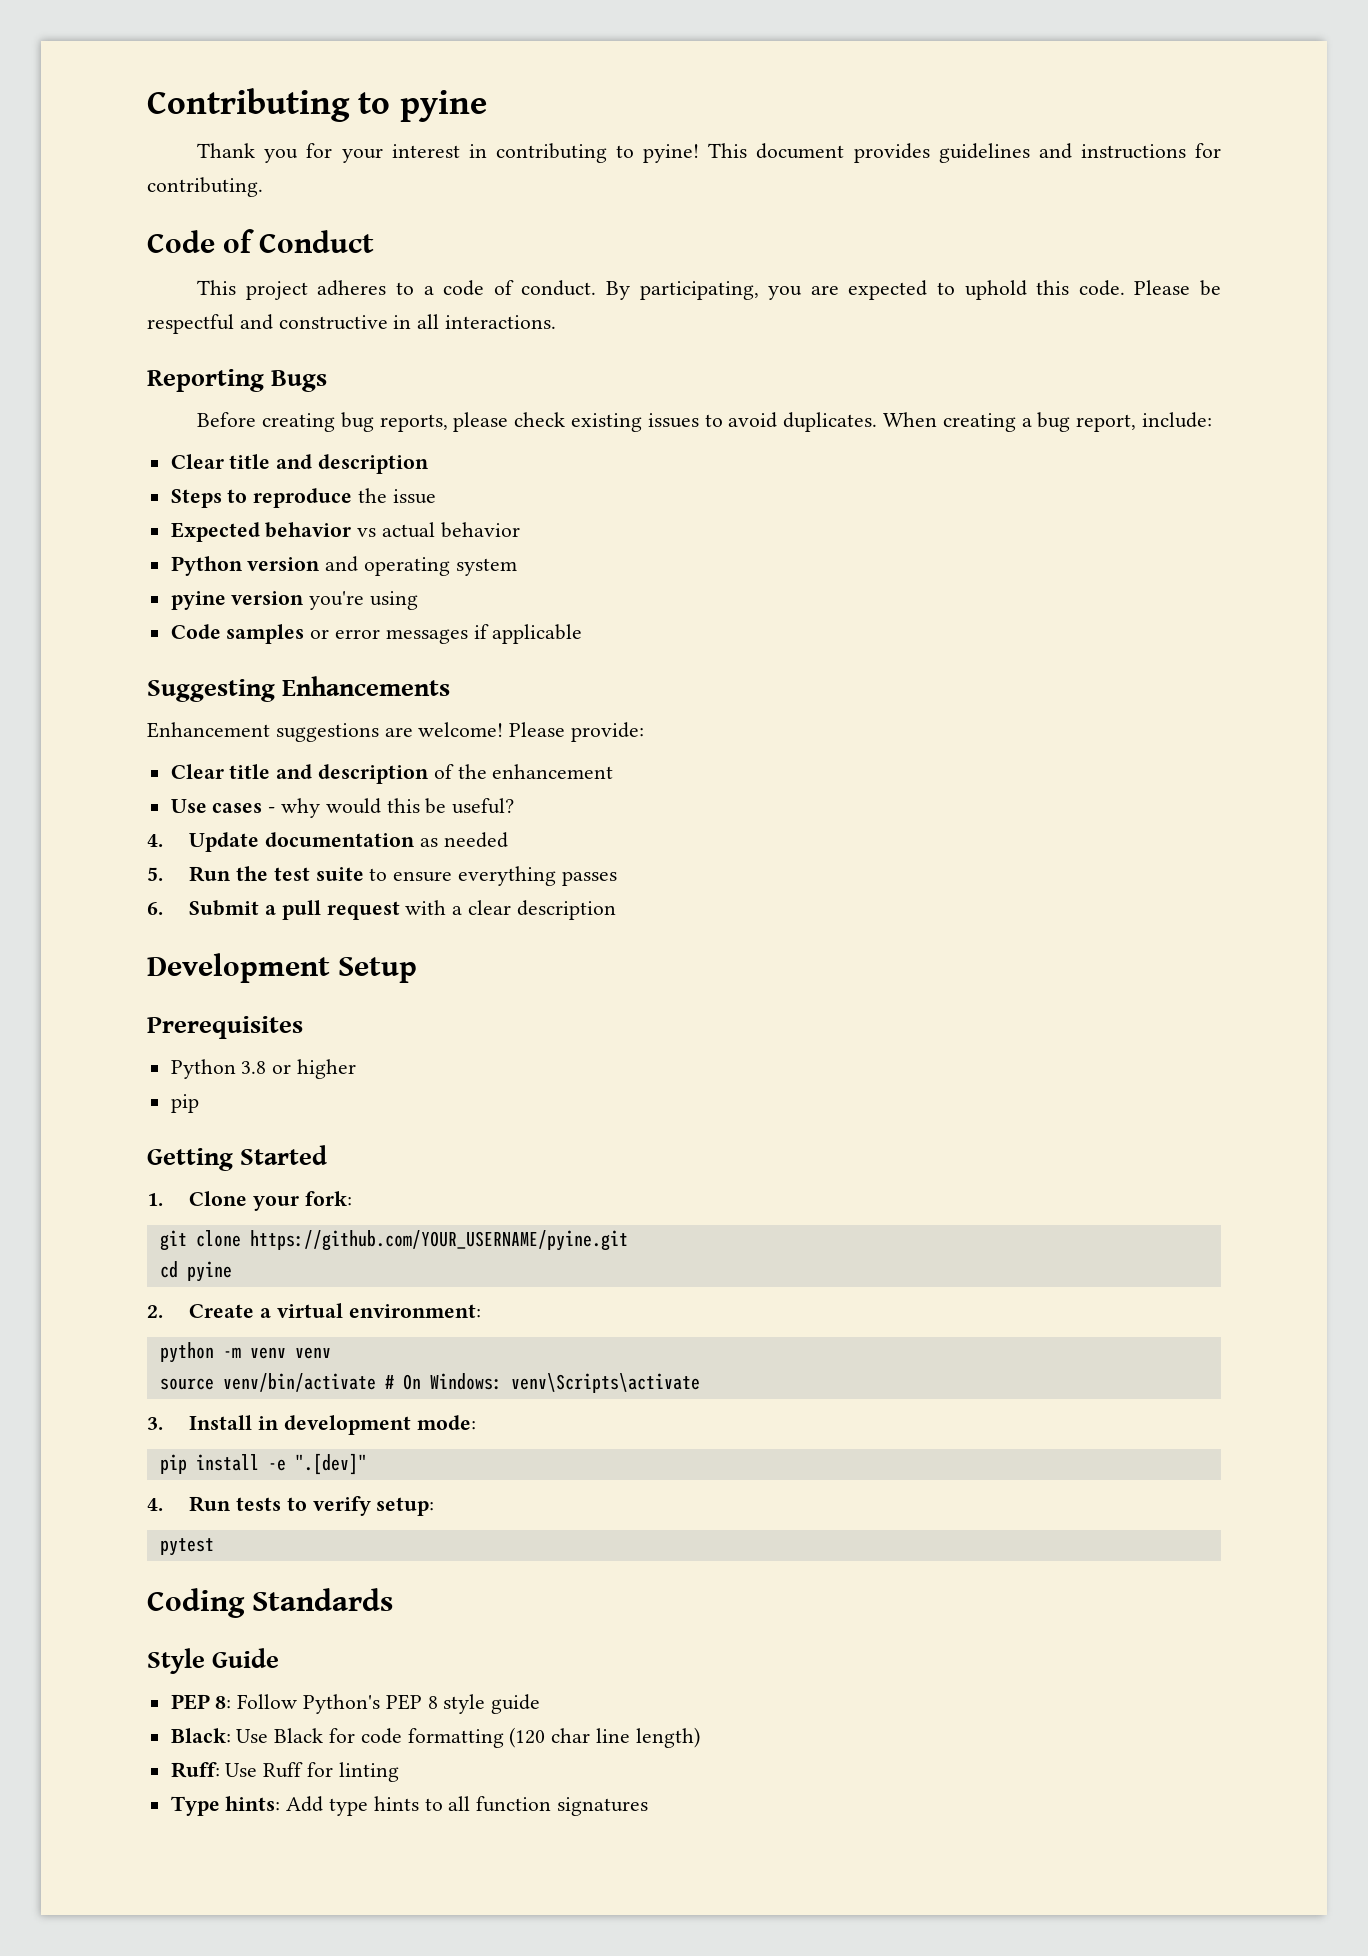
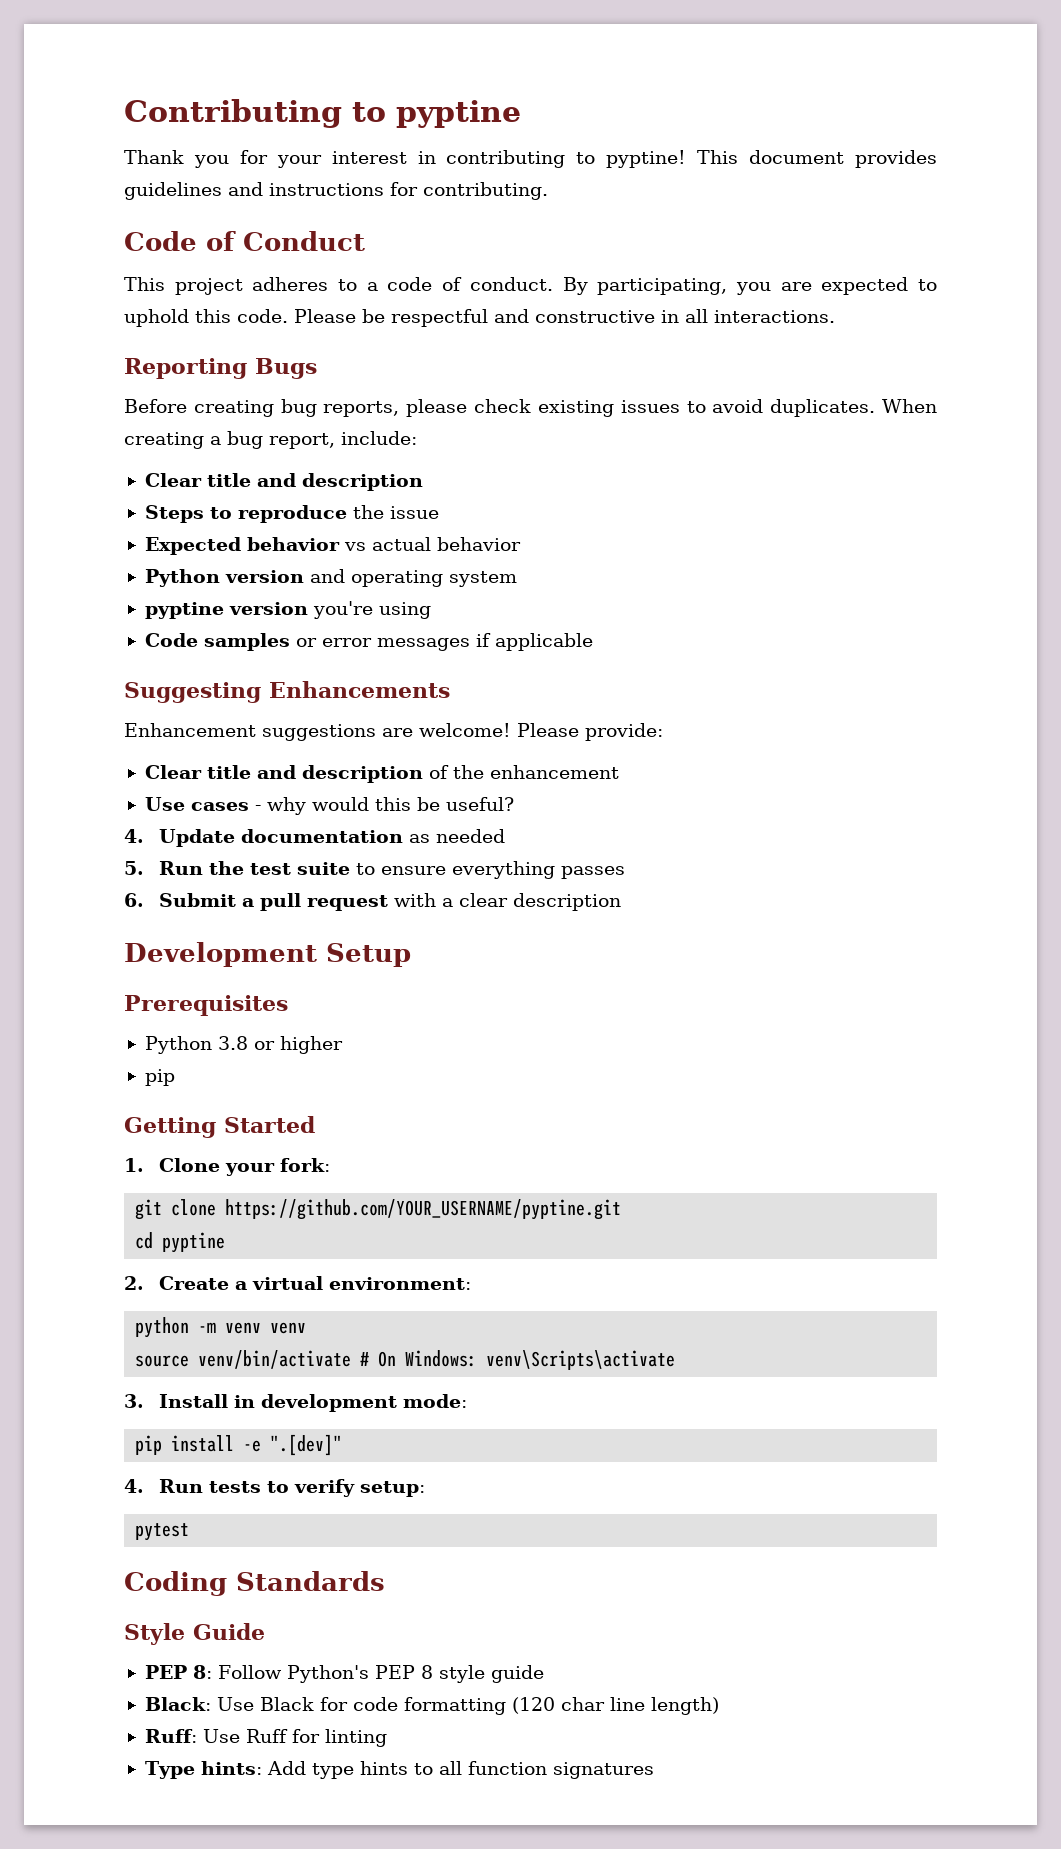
[399,90,487,122] pyine -> [396,100,521,128] pyptine
[643,144,700,163] pyine! -> [606,150,687,168] pyptine!
[170,591,226,610] pyine -> [144,602,224,619] pyptine
[249,1230,628,1251] https://github.com/YOUR_USERNAME/pyine.git -> [225,1199,622,1220] https://github.com/YOUR_USERNAME/pyptine.git
[186,1261,232,1282] pyine -> [162,1232,226,1253] pyptine

